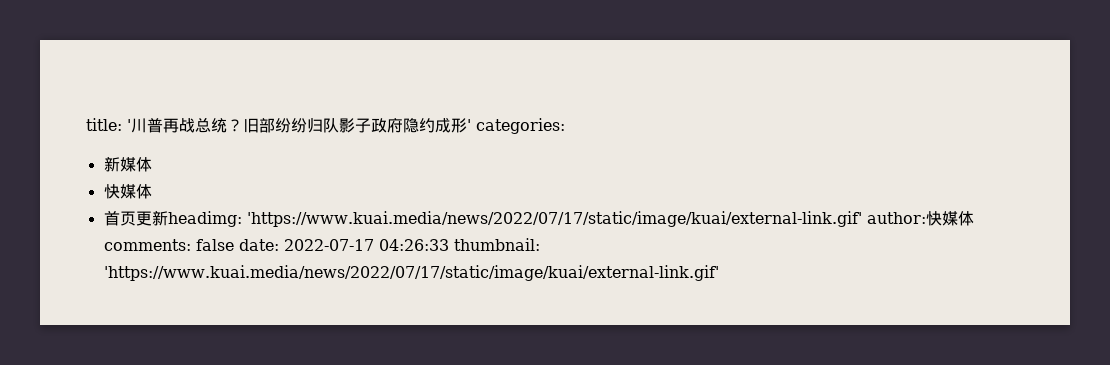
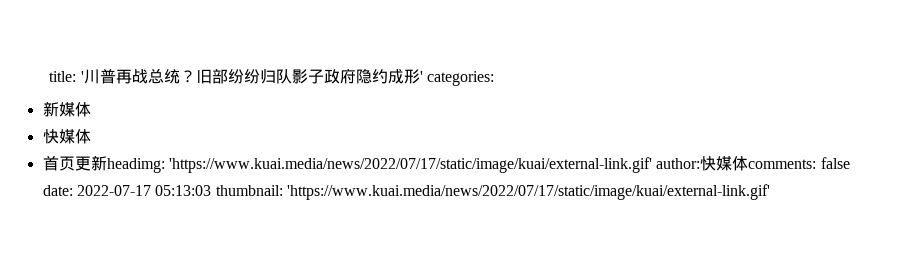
[378,239,449,251] 04:26:33 -> [155,185,212,196] 05:13:03

